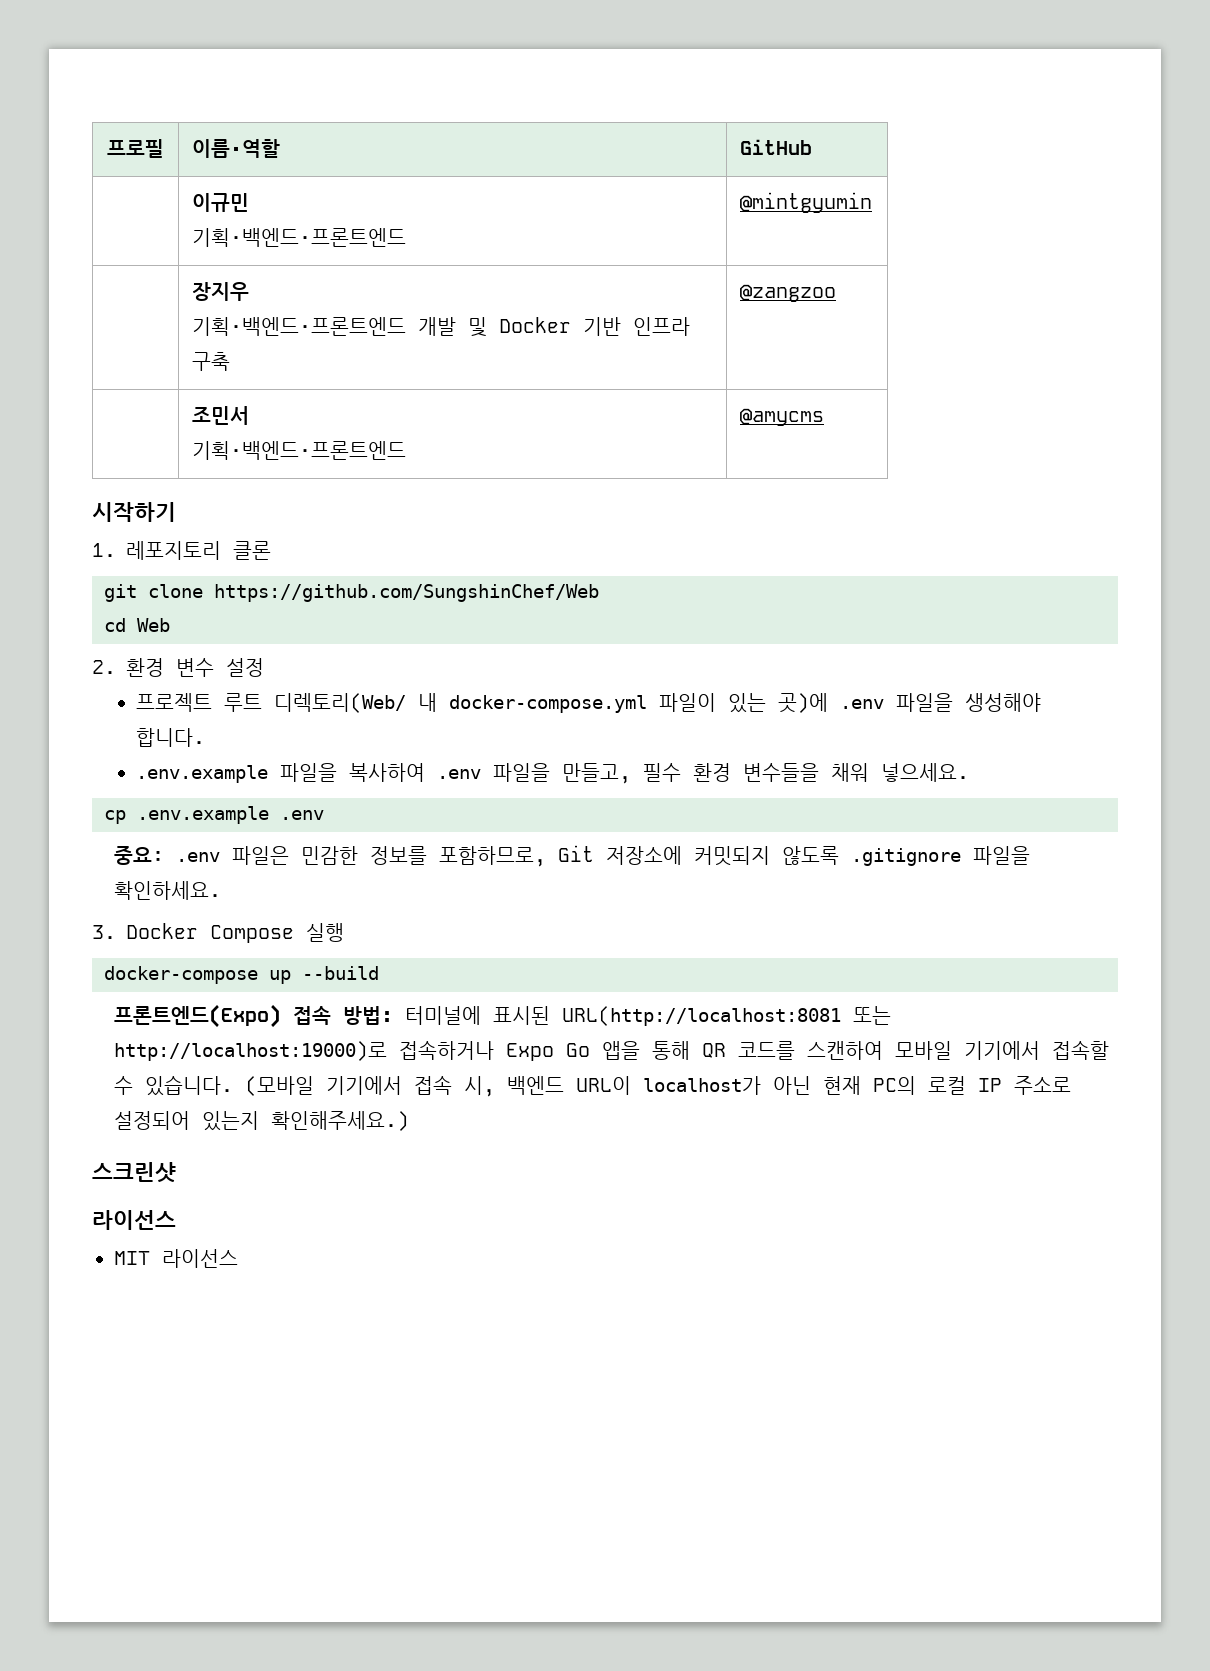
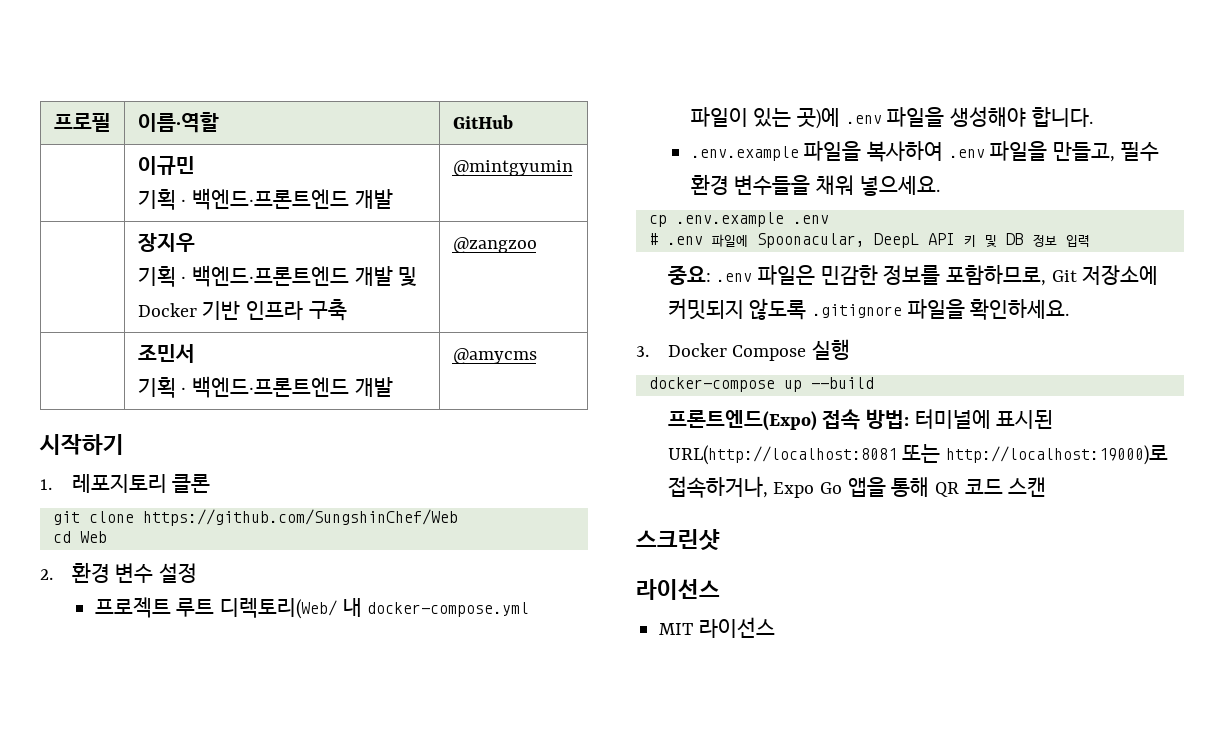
[192,228,407,247] 기획·백엔드·프론트엔드 -> [137,188,393,210] 기획 · 백엔드·프론트엔드 개발
[192,317,407,336] 기획·백엔드·프론트엔드 -> [137,265,349,287] 기획 · 백엔드·프론트엔드
[192,441,407,460] 기획·백엔드·프론트엔드 -> [137,376,393,398] 기획 · 백엔드·프론트엔드 개발
(324, 815) none -> [648,233,1090,248] // # .env 파일에 Spoonacular, DeepL API 키 및 DB 정보 입력
[399,1040,495,1060] 접속하거나 -> [667,476,768,498] 접속하거나,
[738,1040,1110,1060] [114,1075,1072,1097] [114,1111,410,1131] 코드를 스캔하여 모바일 기기에서 접속할 수 있습니다. (모바일 기기에서 접속 시, 백엔드 URL이 localhost가 아닌 현재 PC의 로컬 IP 주소로 설정되어 있는지 확인해주세요.) -> [964,477,1047,497] 코드 스캔

